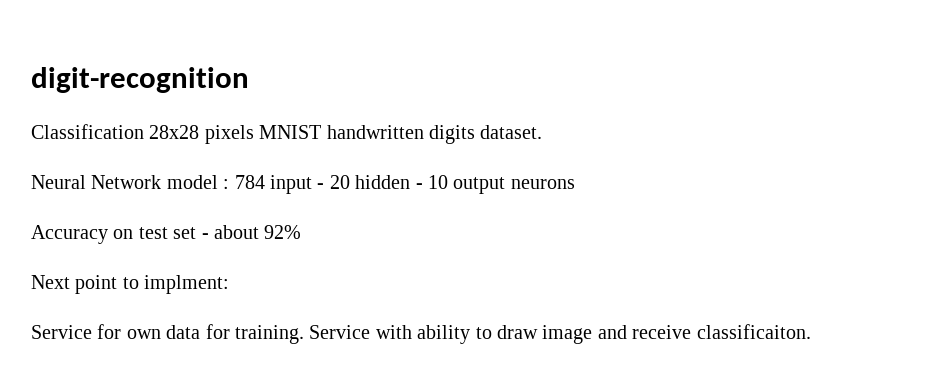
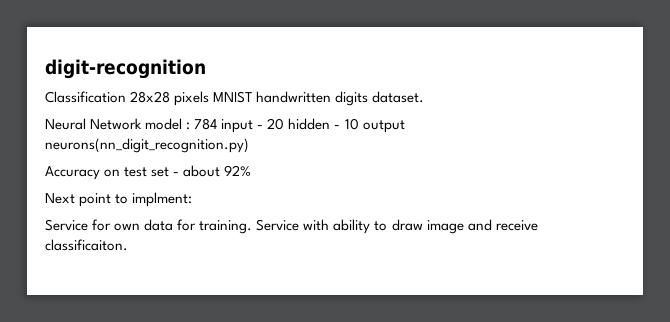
[510,179,575,189] neurons -> [45,138,249,153] neurons(nn_digit_recognition.py)

